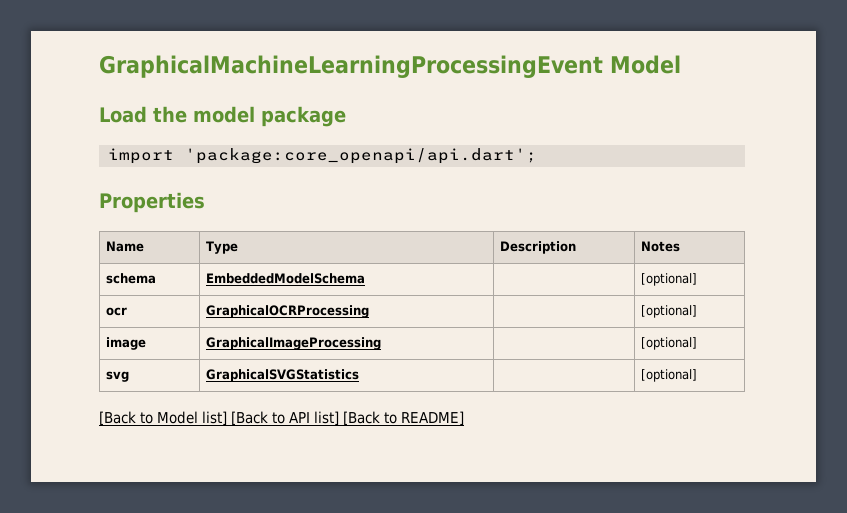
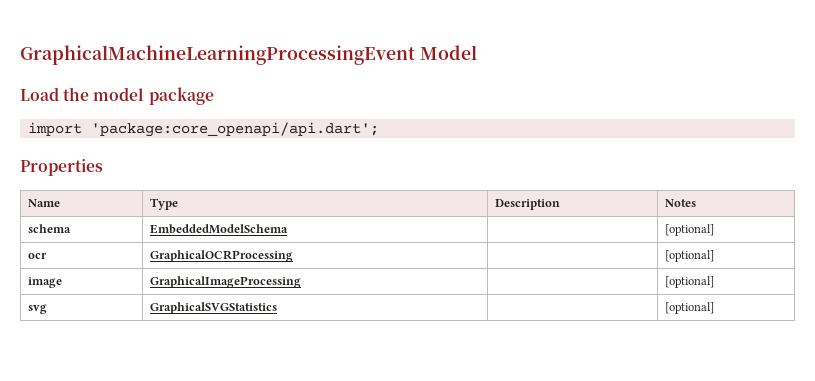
[99,411,464,425] // [Back to Model list] [Back to API list] [Back to README] -> (715, 308) none

